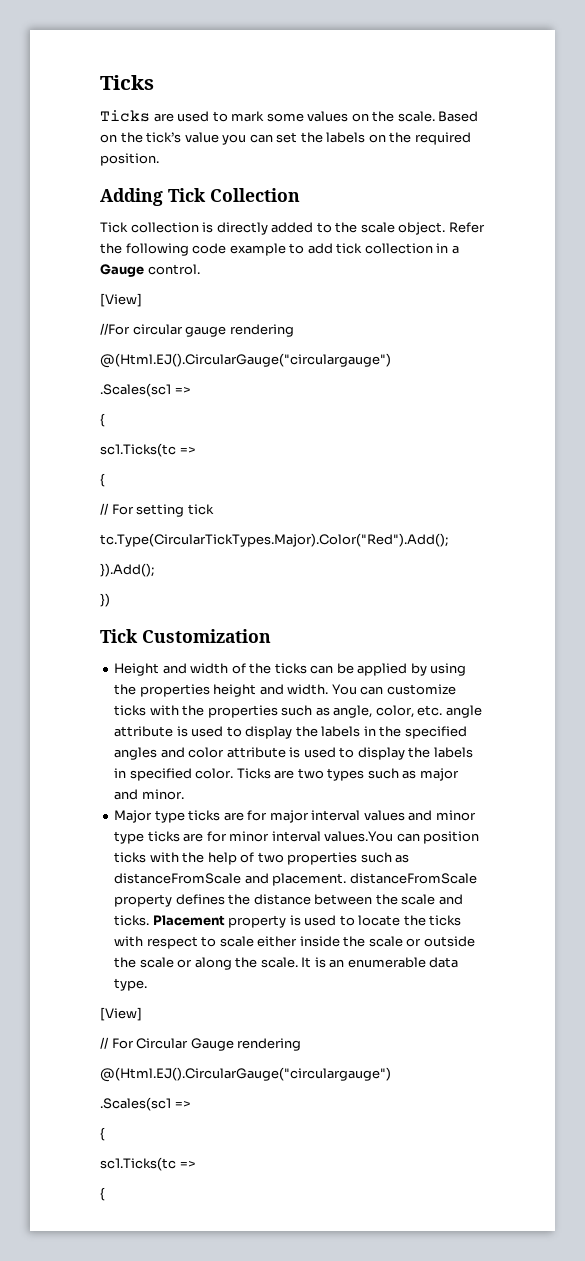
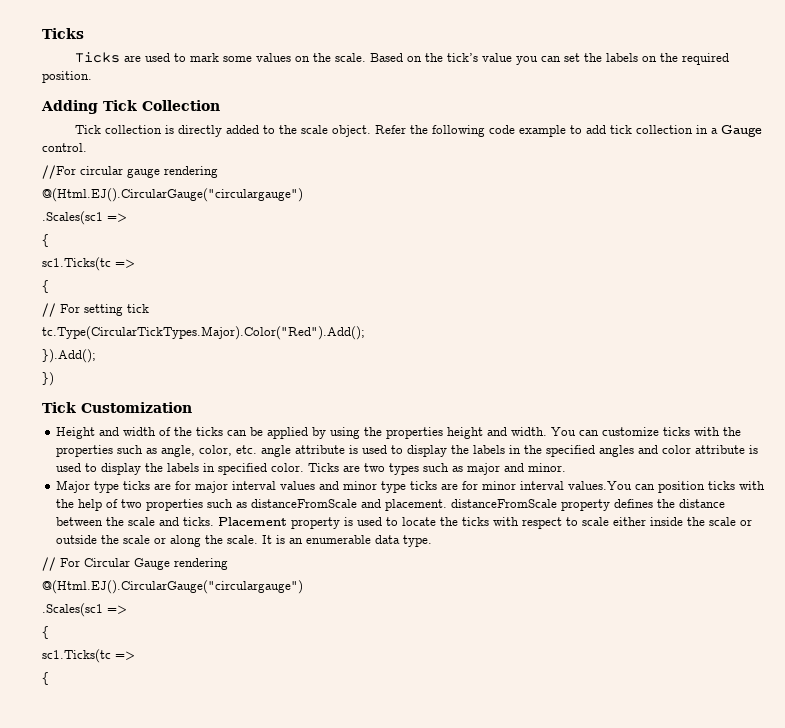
[100,293,142,307] // [View] -> (87, 147) none
[100,1007,142,1021] // [View] -> (433, 541) none

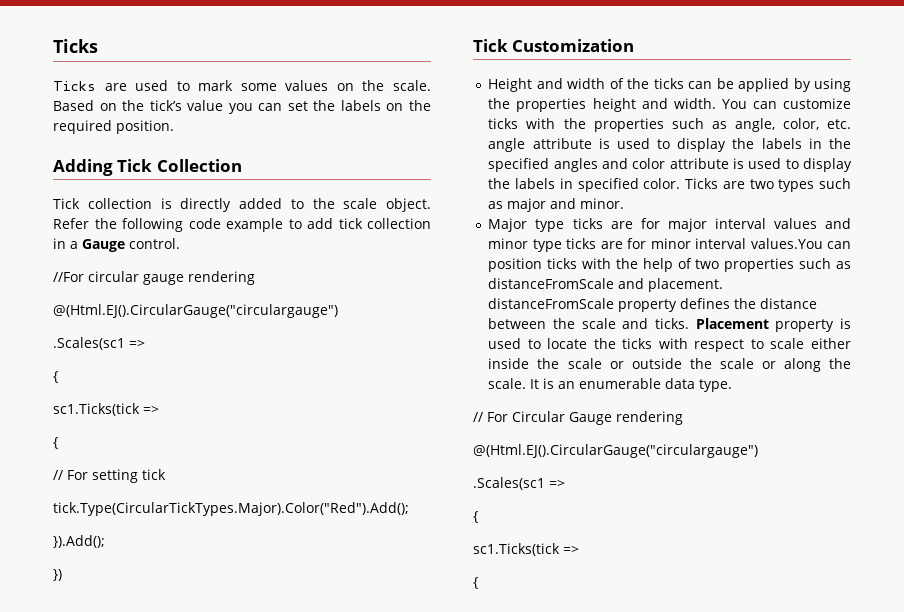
[42,257,111,271] sc1.Ticks(tc -> [53,403,140,416] sc1.Ticks(tick
[42,326,365,340] tc.Type(CircularTickTypes.Major).Color("Red").Add(); -> [53,502,409,516] tick.Type(CircularTickTypes.Major).Color("Red").Add();
[42,649,111,663] sc1.Ticks(tc -> [473,543,560,556] sc1.Ticks(tick

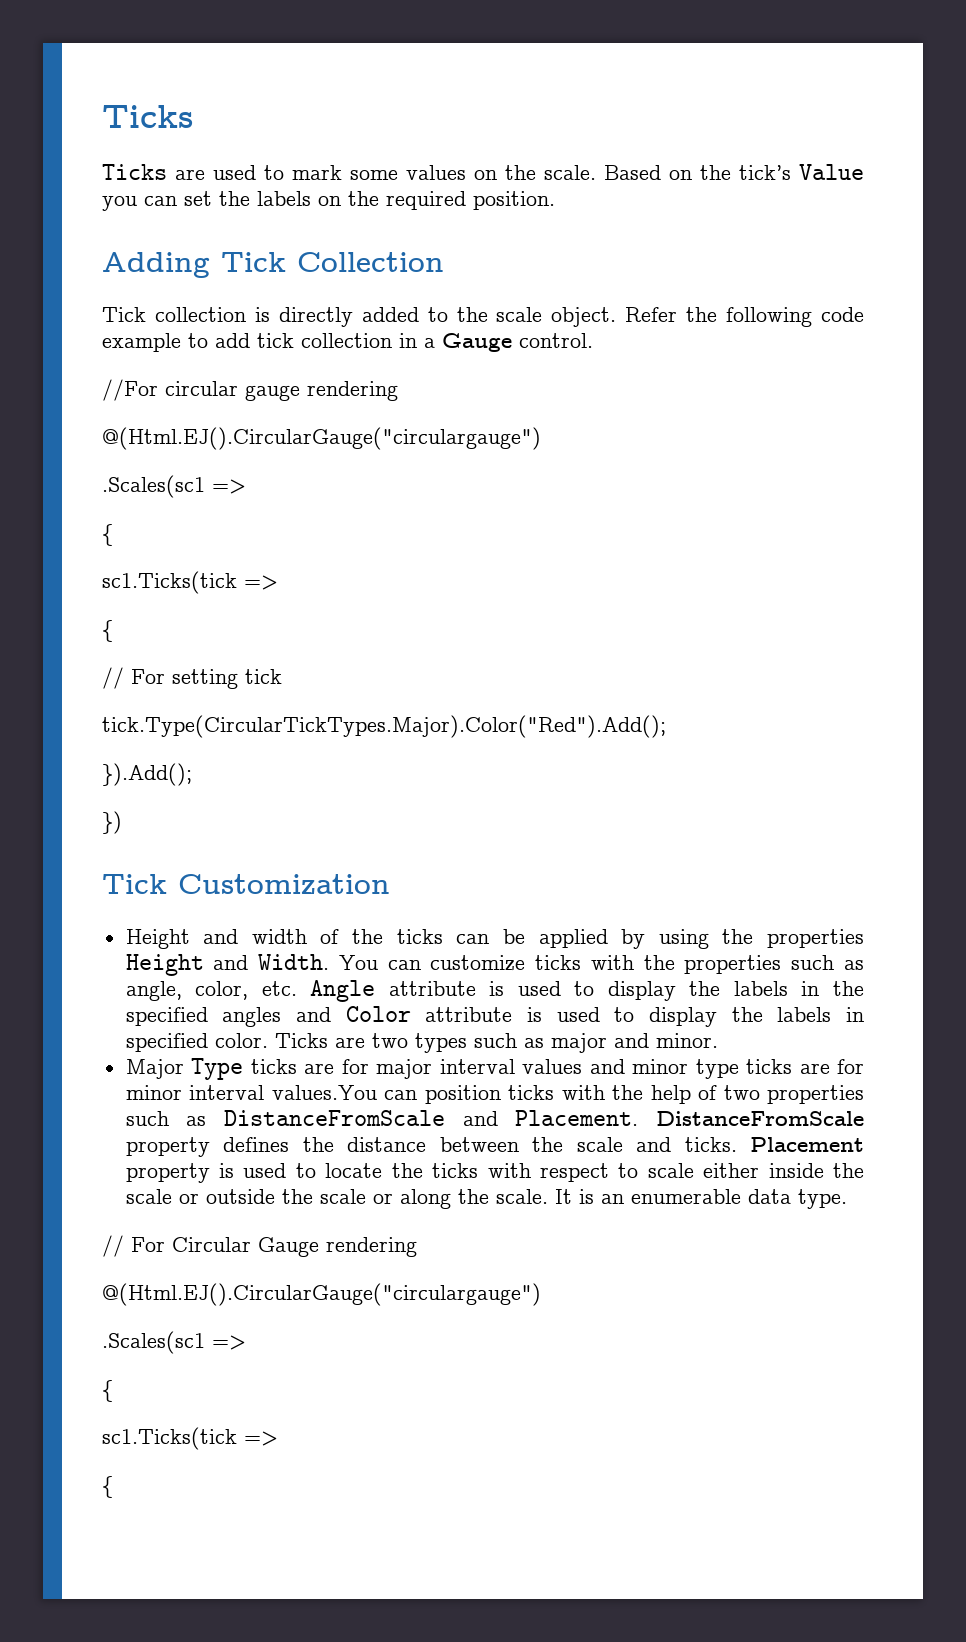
[187,100,224,111] value -> [799,164,864,180] Value
[592,98,716,112] height and width. -> [125,954,330,976] Height and Width.
[488,138,526,152] angle -> [310,980,376,1002] Angle
[632,158,666,169] color -> [345,1006,411,1022] Color
[535,219,565,232] type -> [191,1058,244,1080] Type
[488,278,724,292] [488,298,615,309] distanceFromScale and placement. distanceFromScale -> [223,1110,864,1126] DistanceFromScale and Placement. DistanceFromScale

